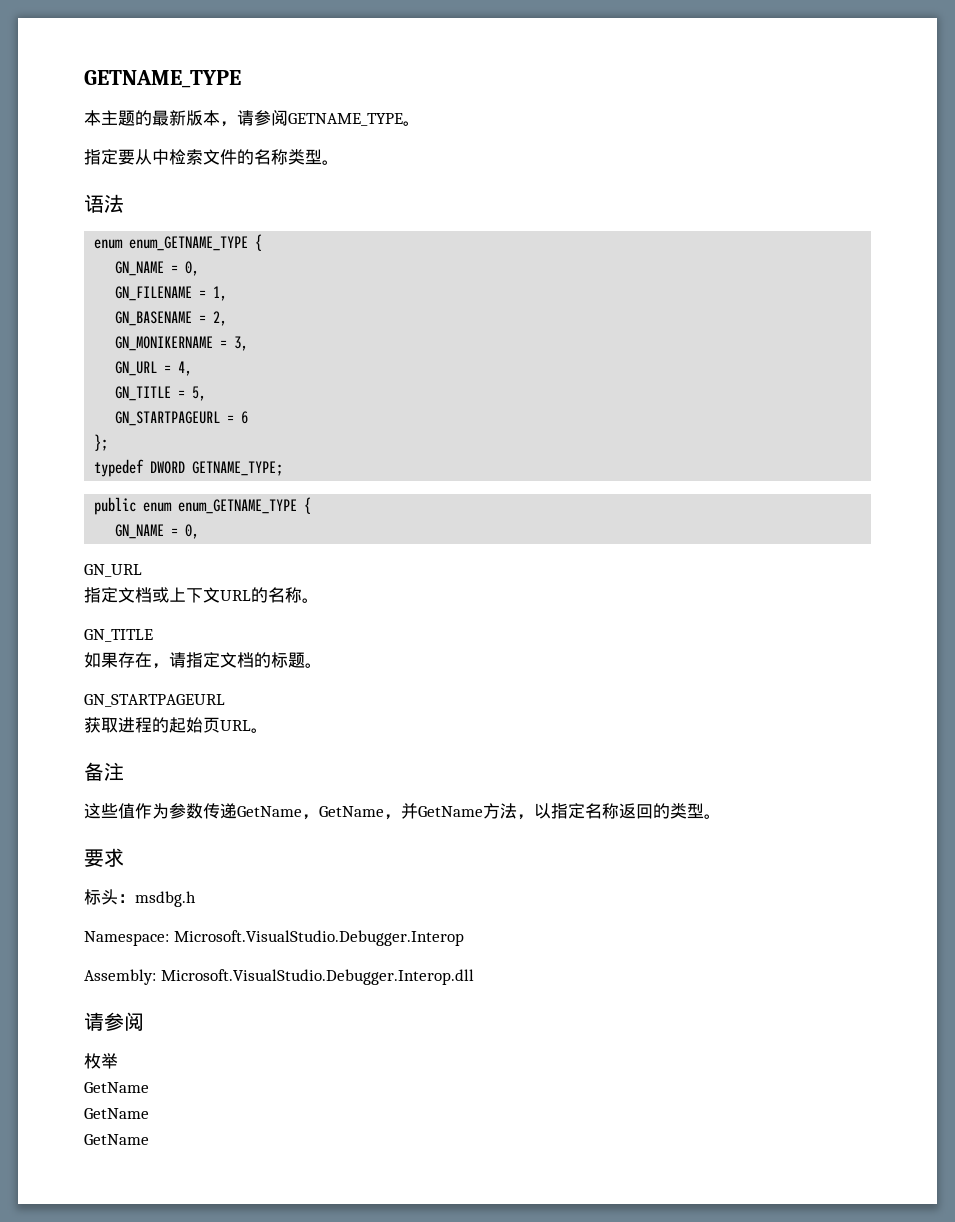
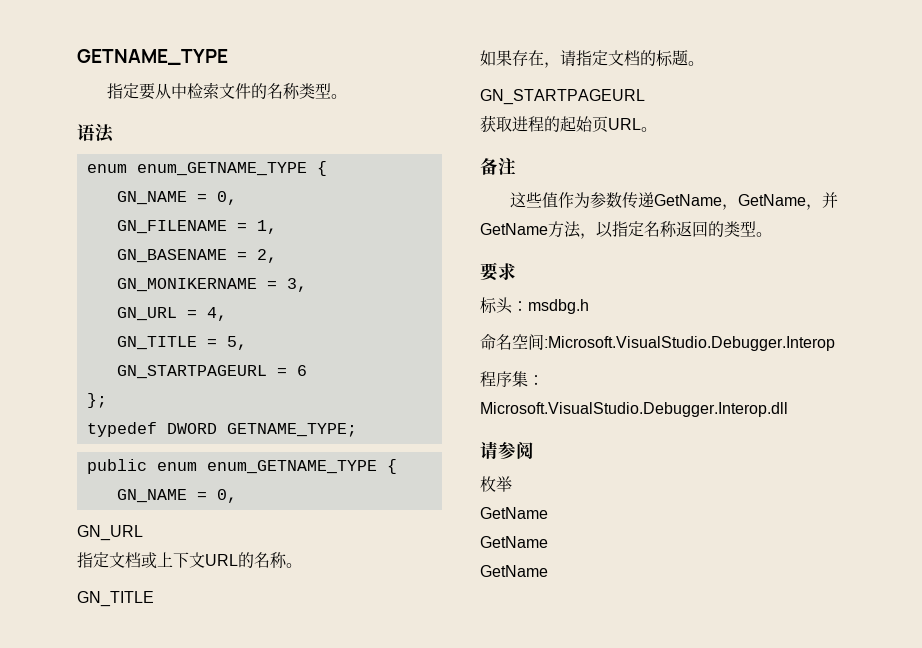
[84,70,241,88] [84,110,420,127] GETNAME_TYPE // 本主题的最新版本，请参阅GETNAME_TYPE。 -> [77,49,228,65] GETNAME_TYPE
[84,930,464,946] [84,969,156,985] Namespace: Microsoft.VisualStudio.Debugger.Interop // Assembly: -> [480,334,835,351] [480,371,544,387] 命名空间:Microsoft.VisualStudio.Debugger.Interop // 程序集：

